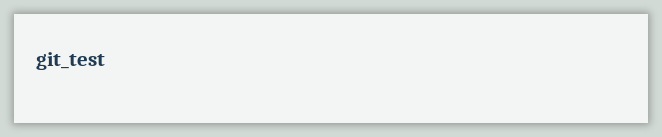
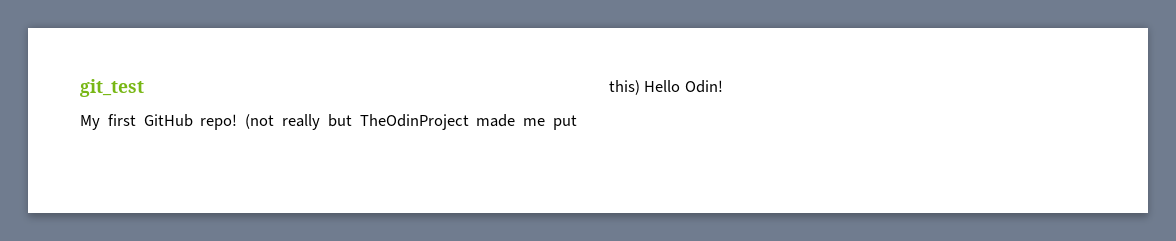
(105, 61) none -> [80,114,578,130] [609,80,723,95] // My first GitHub repo! (not really but TheOdinProject made me put this) Hello Odin!

